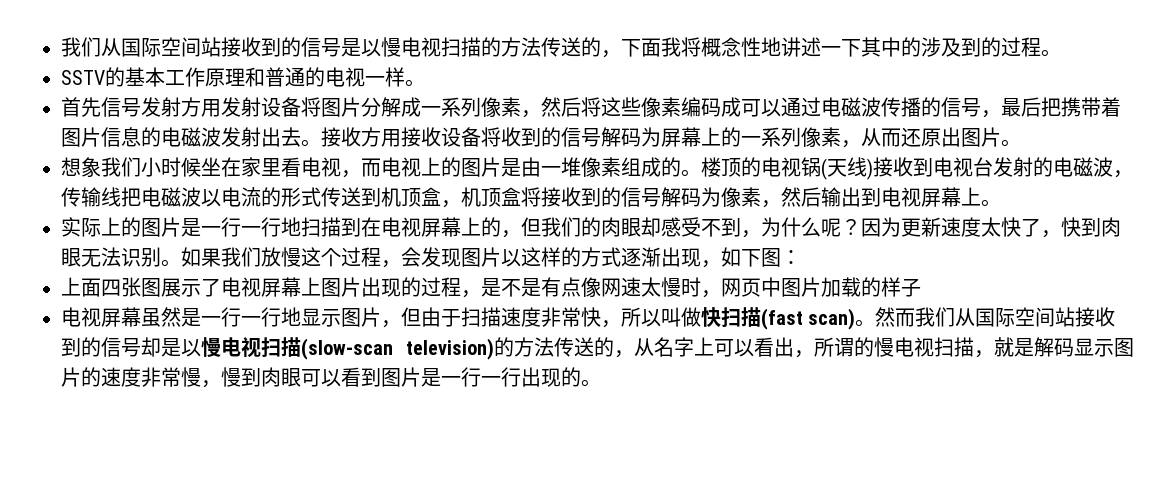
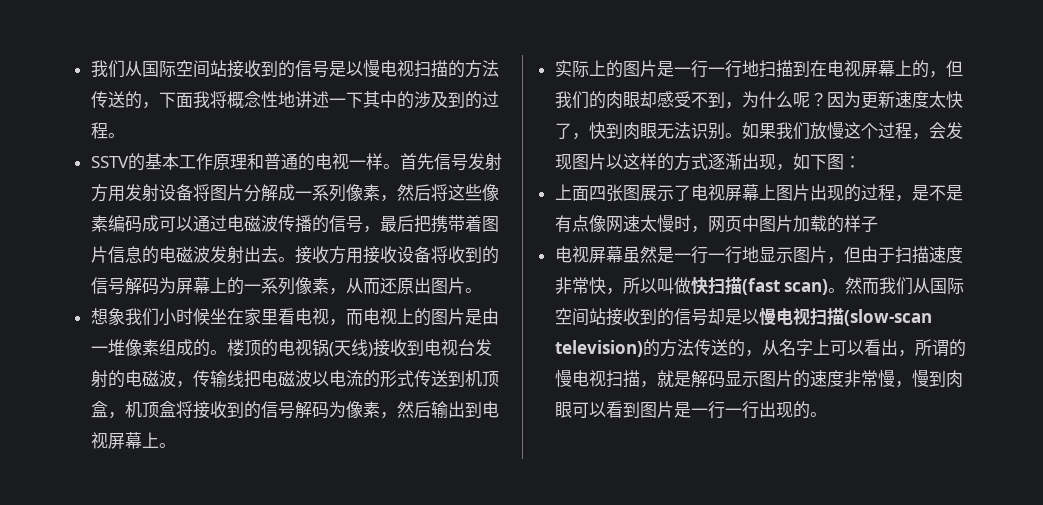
(425, 83) // -> (400, 166) none

